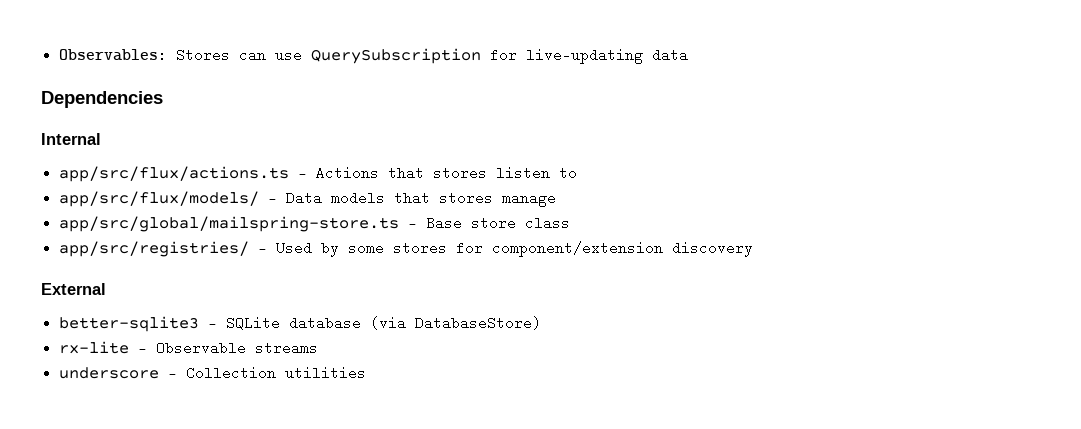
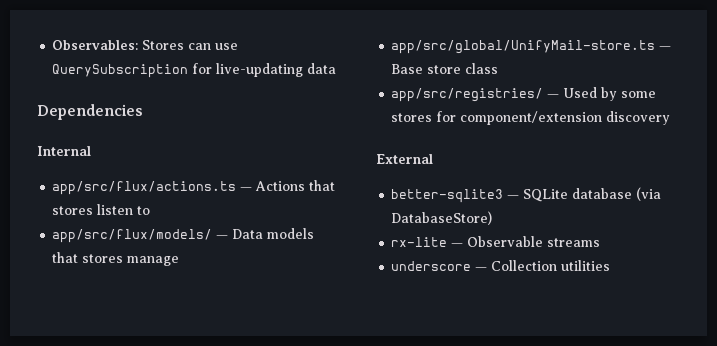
[59,216,400,232] app/src/global/mailspring-store.ts -> [391,40,656,54] app/src/global/UnifyMail-store.ts

